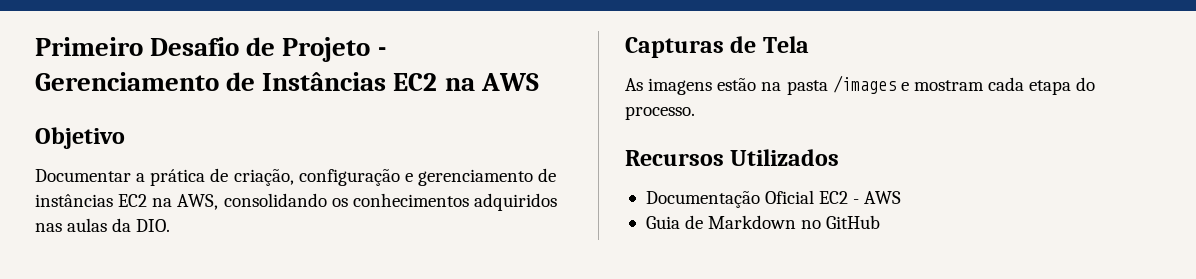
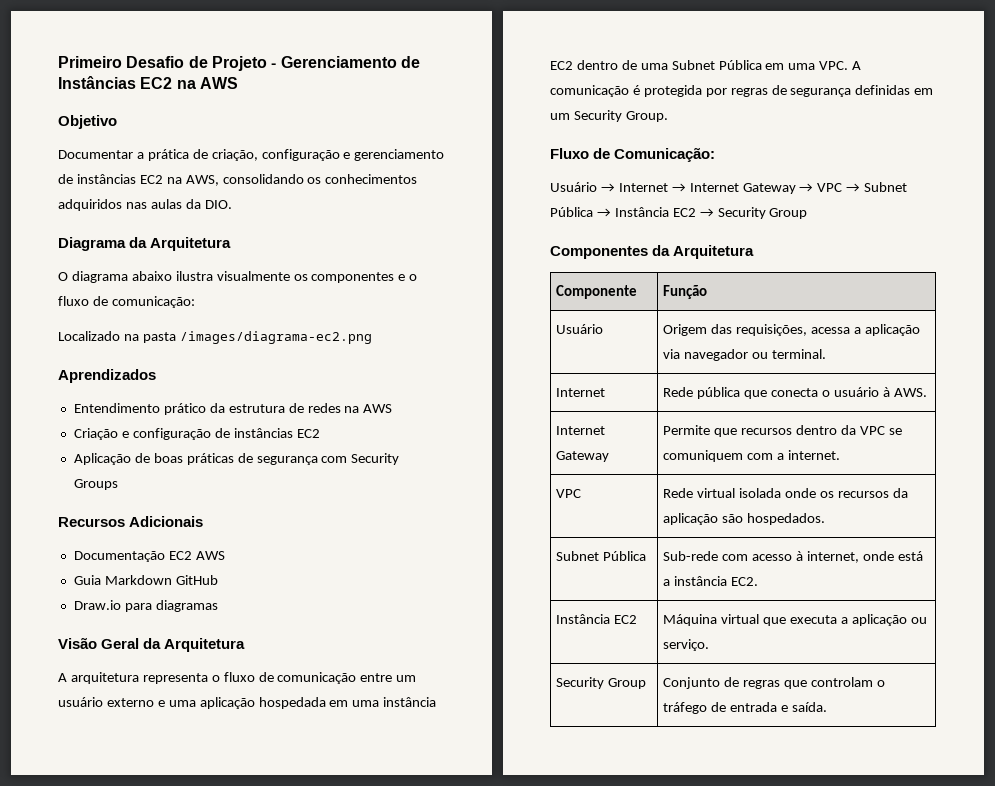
[625,36,809,58] [625,75,1096,95] [625,106,695,120] Capturas de Tela // As imagens estão na pasta /images e mostram cada etapa do processo. -> [58,237,232,251] [58,271,418,283] [58,296,195,308] [58,331,372,344] [58,369,156,383] [73,403,393,415] [73,428,320,440] [73,453,400,465] [73,479,118,490] Diagrama da Arquitetura // O diagrama abaixo ilustra visualmente os componentes e o fluxo de comunicação: // Localizado na pasta /images/diagrama-ec2.png // Aprendizados // Entendimento prático da estrutura de redes na AWS // Criação e configuração de instâncias EC2 // Aplicação de boas práticas de segurança com Security Groups
[730,149,840,166] Utilizados -> [129,516,204,527] Adicionais
[765,190,860,204] Oficial EC2 - -> [168,551,192,560] EC2
[685,215,881,229] de Markdown no GitHub -> [104,575,218,585] [73,600,218,612] [58,637,246,652] [58,672,417,684] [58,697,437,709] [550,60,862,70] [550,85,934,97] [550,110,668,122] [550,147,716,162] [550,182,908,194] [550,207,808,219] [550,245,755,259] [556,285,638,299] [663,285,708,299] [556,324,604,334] [663,324,920,336] [663,349,826,361] [556,388,606,397] [663,387,927,399] [556,426,606,435] [556,451,610,462] [663,425,902,437] [663,450,840,462] [556,489,582,498] [663,488,908,498] [663,513,826,525] [556,551,647,561] [663,551,923,563] [663,576,759,586] [556,614,638,624] [663,614,927,626] [663,639,710,651] [556,677,647,689] [663,677,885,689] [663,702,827,714] Markdown GitHub // Draw.io para diagramas // Visão Geral da Arquitetura // A arquitetura representa o fluxo de comunicação entre um usuário externo e uma aplicação hospedada em uma instância EC2 dentro de uma Subnet Pública em uma VPC. A comunicação é protegida por regras de segurança definidas em um Security Group. // Fluxo de Comunicação: // Usuário → Internet → Internet Gateway → VPC → Subnet Pública → Instância EC2 → Security Group // Componentes da Arquitetura // Componente | Função // Usuário | Origem das requisições, acessa a aplicação via navegador ou terminal. // Internet | Rede pública que conecta o usuário à AWS. // Internet Gateway | Permite que recursos dentro da VPC se comuniquem com a internet. // VPC | Rede virtual isolada onde os recursos da aplicação são hospedados. // Subnet Pública | Sub-rede com acesso à internet, onde está a instância EC2. // Instância EC2 | Máquina virtual que executa a aplicação ou serviço. // Security Group | Conjunto de regras que controlam o tráfego de entrada e saída.

